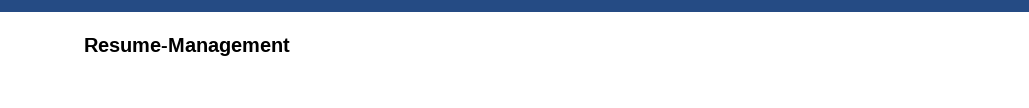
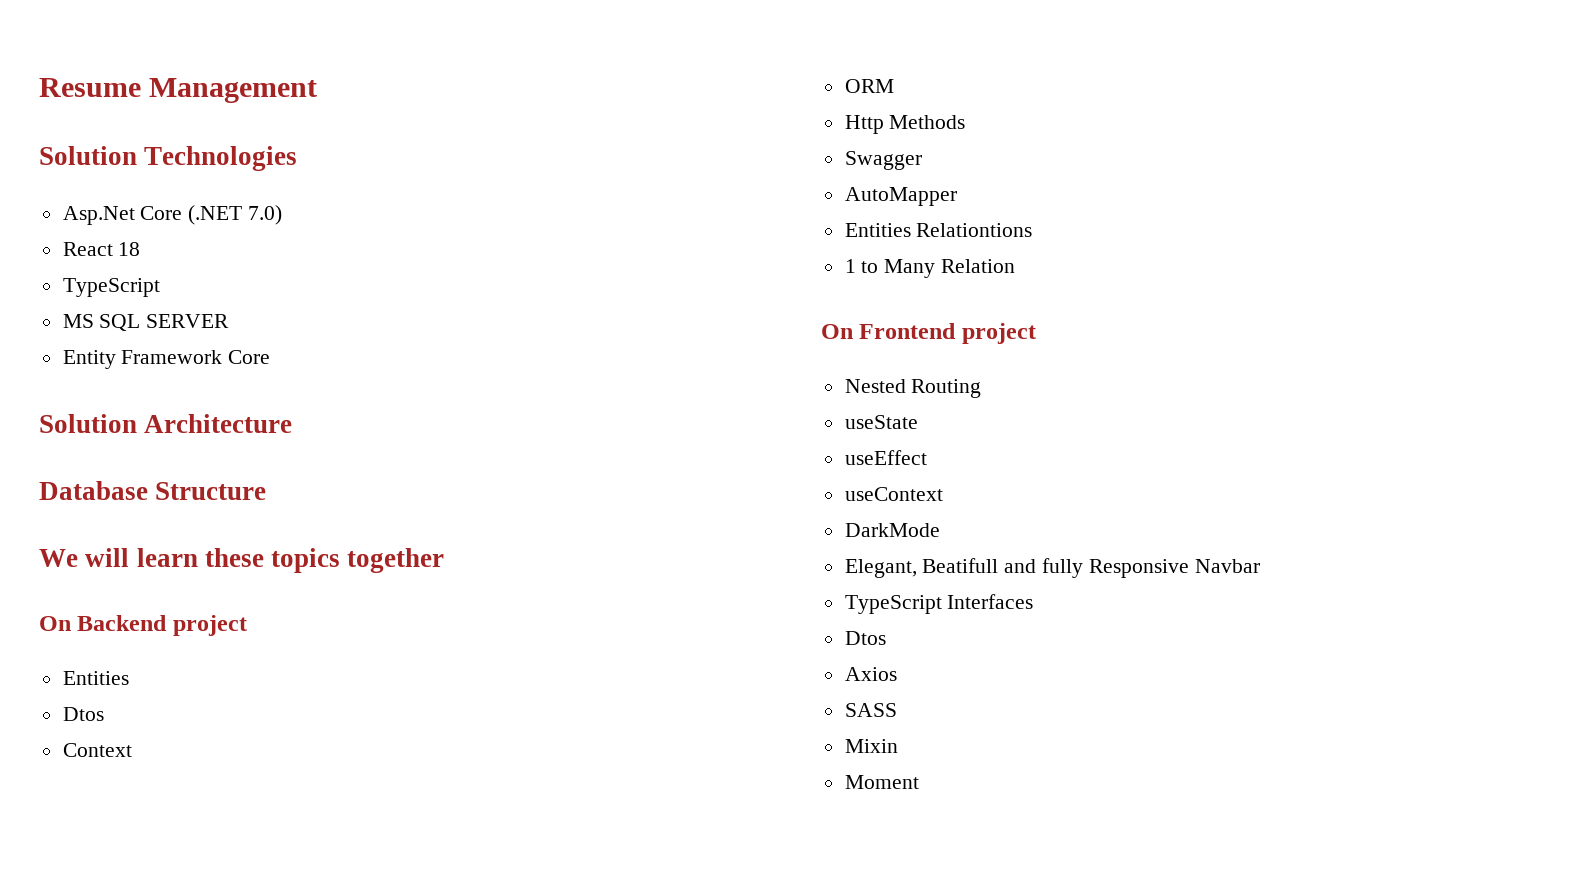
[84,38,290,56] Resume-Management -> [39,78,318,103] [39,146,298,171] [62,205,283,225] [62,242,141,256] [62,278,160,297] [62,314,230,331] [62,350,271,369] [39,414,293,433] [39,481,267,500] [39,548,445,573] [39,615,247,636] [62,671,129,685] [62,707,104,721] [62,743,132,757] [844,79,894,93] [844,115,966,134] [844,151,922,170] [844,187,957,206] [844,223,1033,237] [844,259,1016,278] [821,323,1036,344] [844,379,982,398] [844,415,918,429] [844,450,927,465] [844,487,943,501] [844,523,940,537] [844,558,1260,578] [844,594,1034,614] [844,631,886,645] [844,667,897,681] [844,703,897,717] [844,739,898,753] [844,775,919,789] Resume Management // Solution Technologies // Asp.Net Core (.NET 7.0) // React 18 // TypeScript // MS SQL SERVER // Entity Framework Core // Solution Architecture // Database Structure // We will learn these topics together // On Backend project // Entities // Dtos // Context // ORM // Http Methods // Swagger // AutoMapper // Entities Relationtions // 1 to Many Relation // On Frontend project // Nested Routing // useState // useEffect // useContext // DarkMode // Elegant, Beatifull and fully Responsive Navbar // TypeScript Interfaces // Dtos // Axios // SASS // Mixin // Moment

